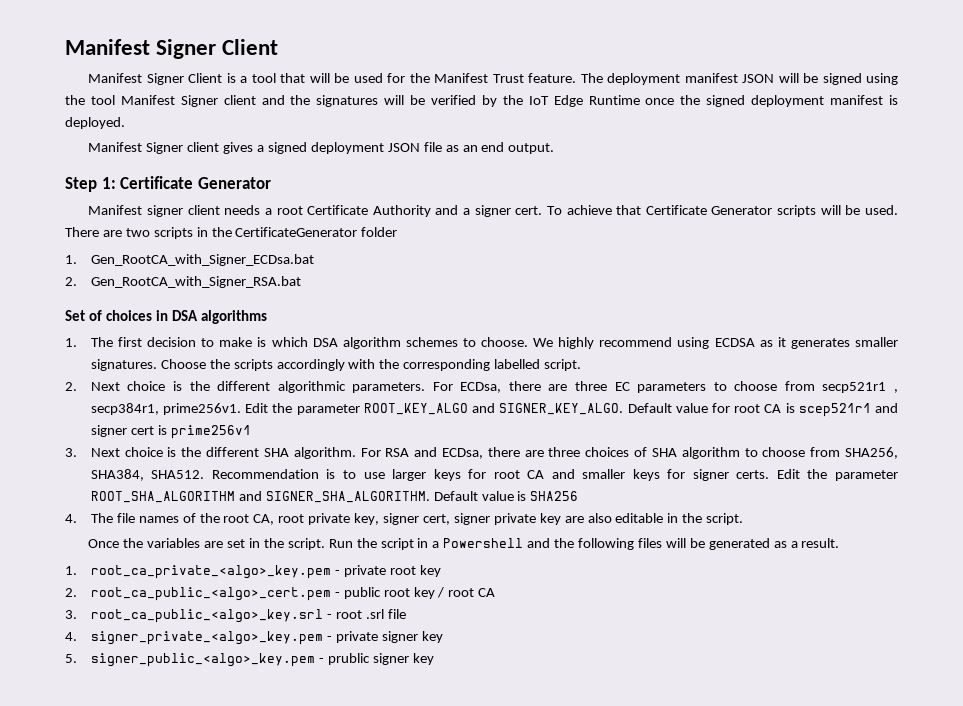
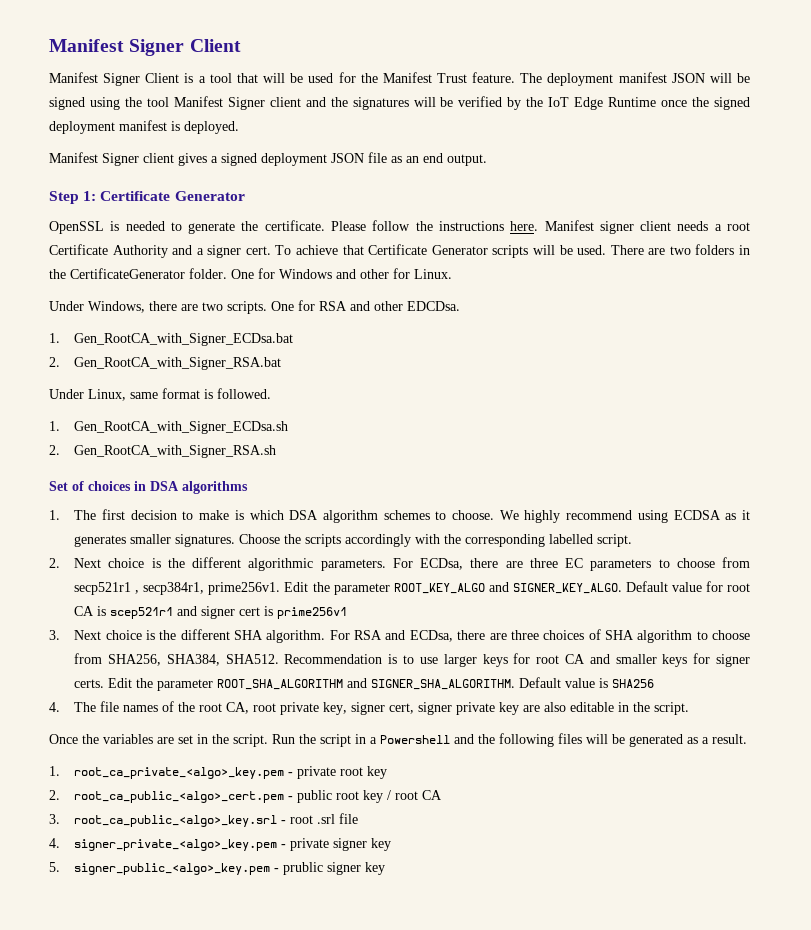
(271, 183) none -> [49,220,539,234] OpenSSL is needed to generate the certificate. Please follow the instructions here.
[153,227,193,239] scripts -> [695,244,735,255] folders
[361,227,398,237] [65,254,314,266] [65,276,301,288] folder // 1. Gen_RootCA_with_Signer_ECDsa.bat // 2. Gen_RootCA_with_Signer_RSA.bat -> [189,268,452,279] [49,300,460,314] [49,333,294,346] [49,357,282,370] [49,388,271,401] [49,421,289,434] [49,445,277,458] folder. One for Windows and other for Linux. // Under Windows, there are two scripts. One for RSA and other EDCDsa. // 1. Gen_RootCA_with_Signer_ECDsa.bat // 2. Gen_RootCA_with_Signer_RSA.bat // Under Linux, same format is followed. // 1. Gen_RootCA_with_Signer_ECDsa.sh // 2. Gen_RootCA_with_Signer_RSA.sh

